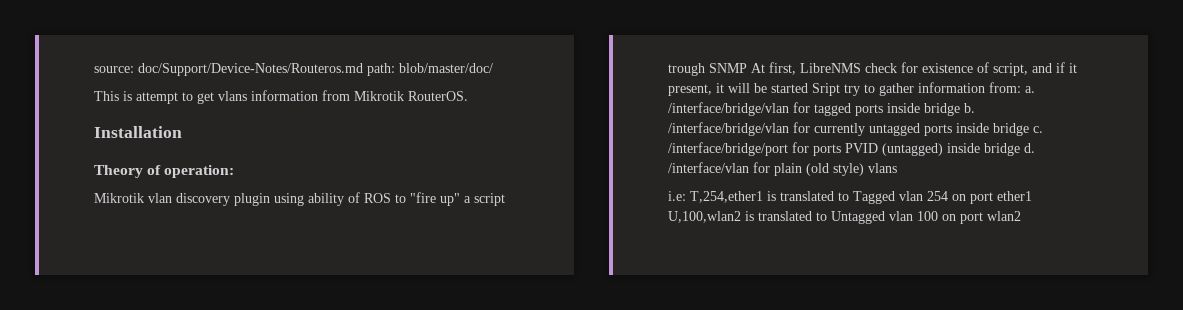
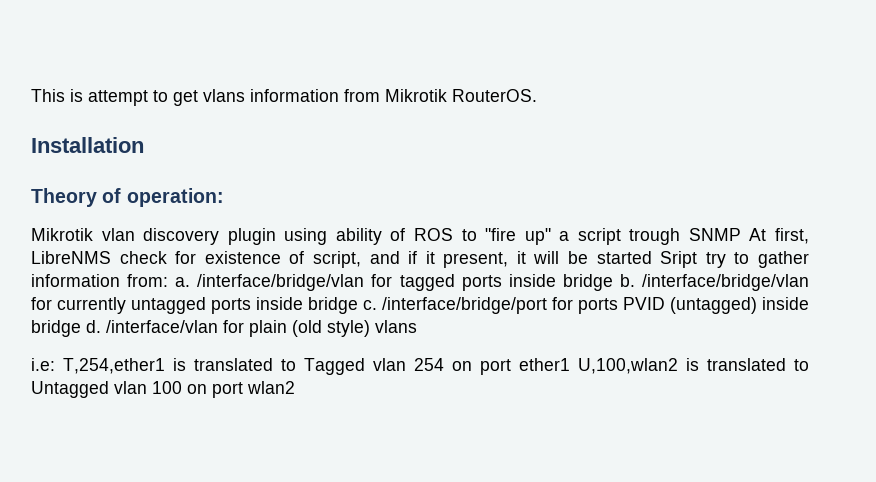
[94,63,493,76] source: doc/Support/Device-Notes/Routeros.md path: blob/master/doc/ // -> (31, 95) none

